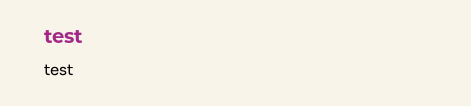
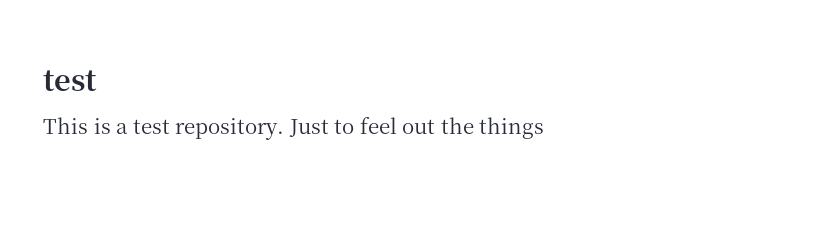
[44,64,73,76] test -> [43,117,545,140] This is a test repository. Just to feel out the things

